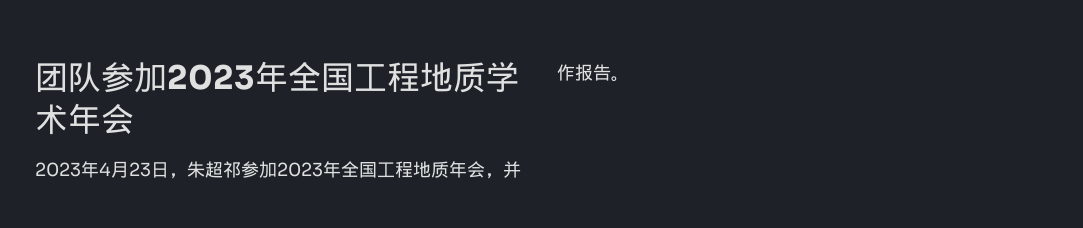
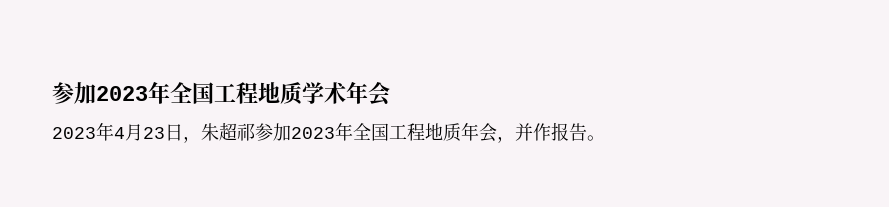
[35,62,101,93] 团队 -> (52, 93) none

